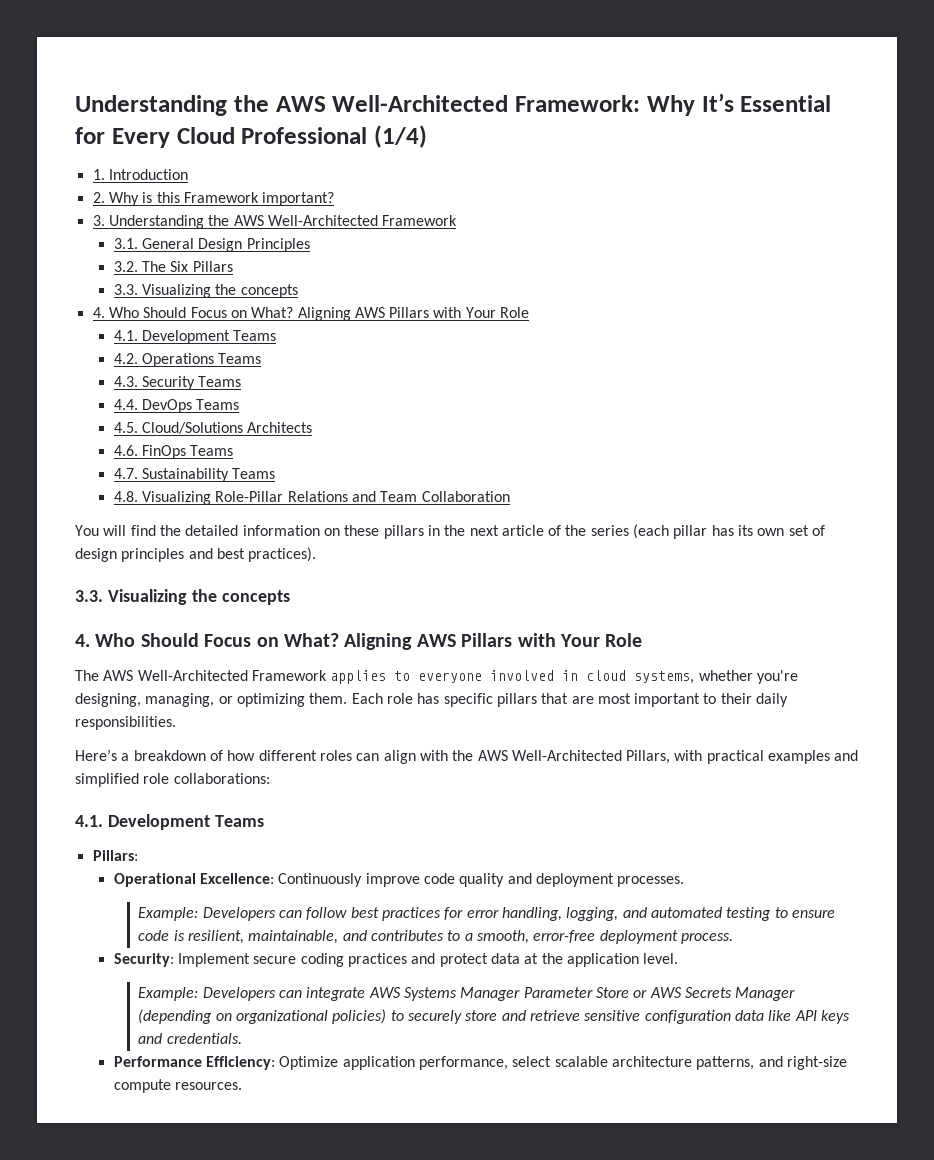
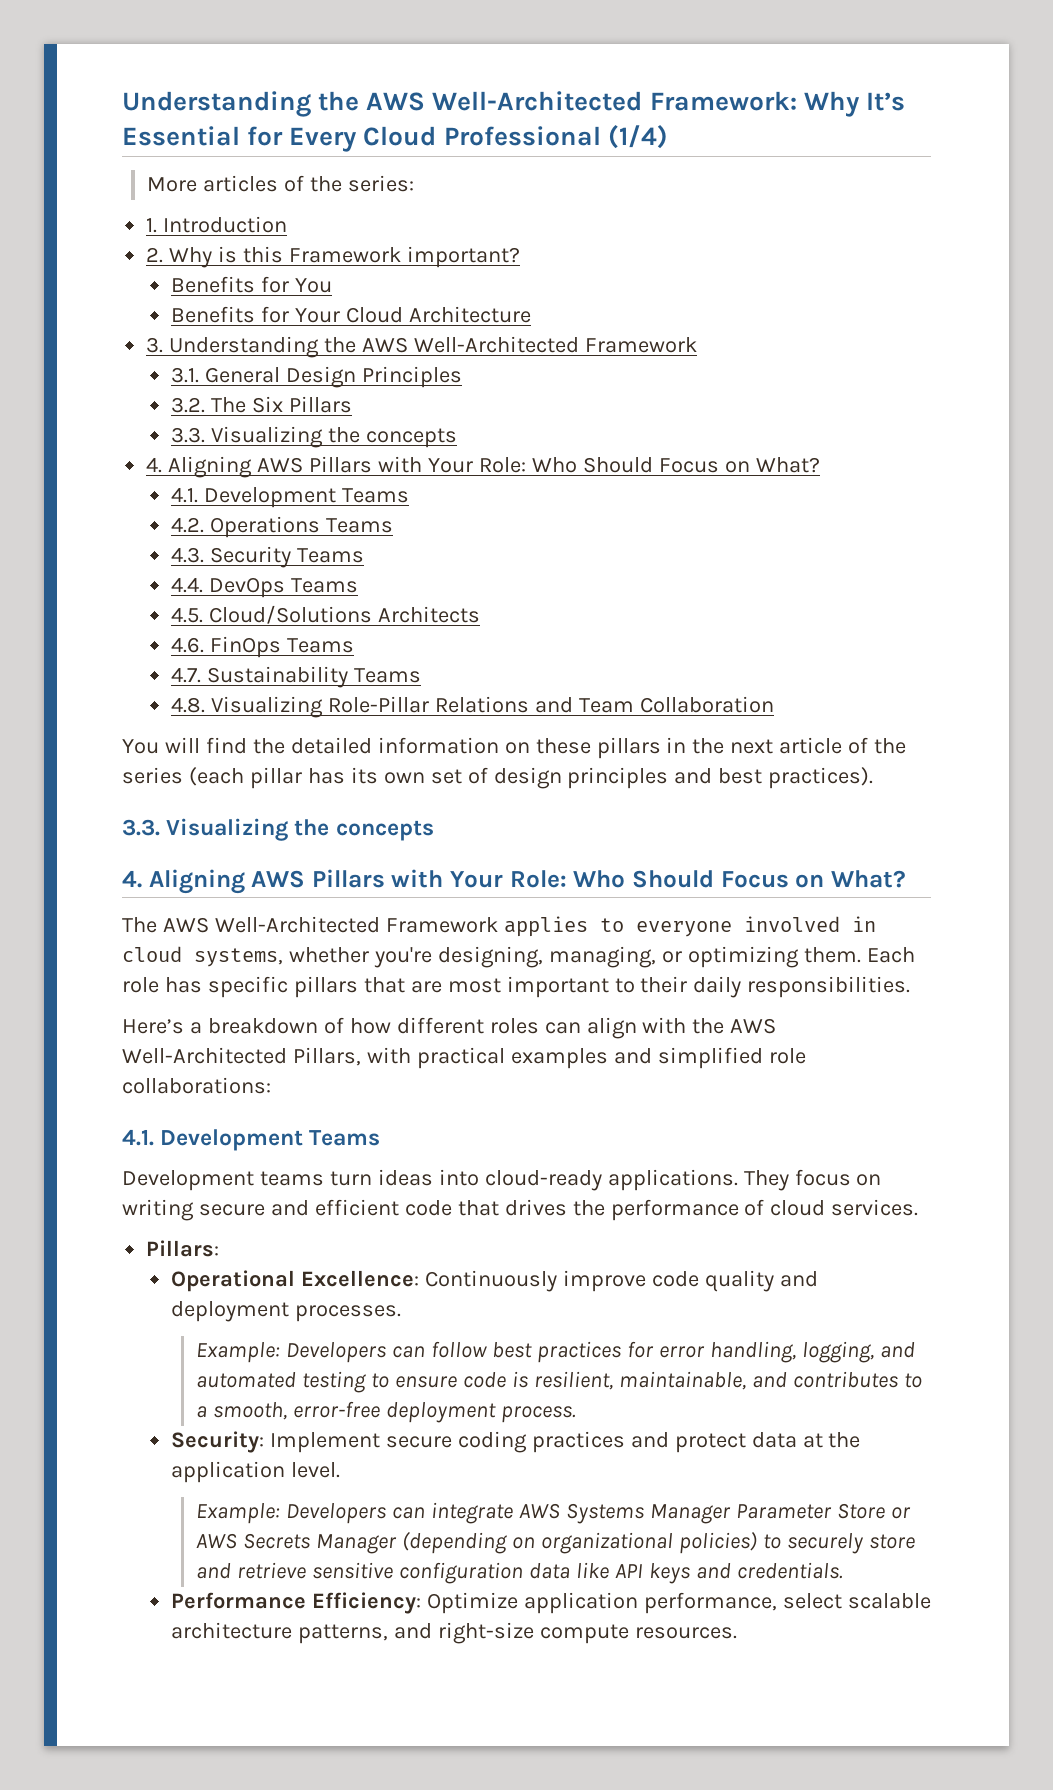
(427, 136) none -> [146,175,414,192] // More articles of the series:
(335, 199) none -> [171,276,332,293] [171,306,531,323] // Benefits for You // Benefits for Your Cloud Architecture
[108,307,530,321] Who Should Focus on What? Aligning AWS Pillars with Your Role -> [168,456,820,478] Aligning AWS Pillars with Your Role: Who Should Focus on What?
[95,633,643,650] Who Should Focus on What? Aligning AWS Pillars with Your Role -> [148,869,906,894] Aligning AWS Pillars with Your Role: Who Should Focus on What?
(264, 821) none -> [122,1169,882,1191] [122,1199,919,1221] // Development teams turn ideas into cloud-ready applications. They focus on writing secure and efficient code that drives the performance of cloud services.

